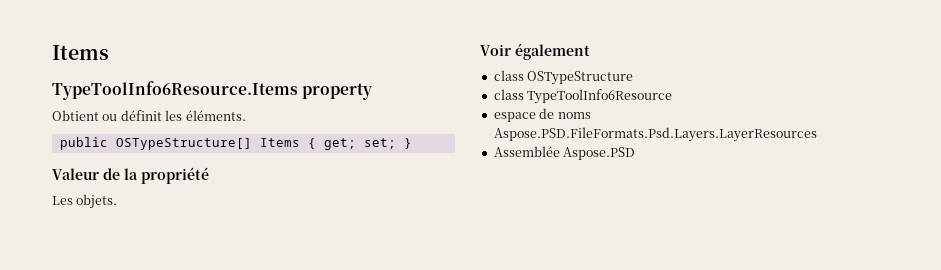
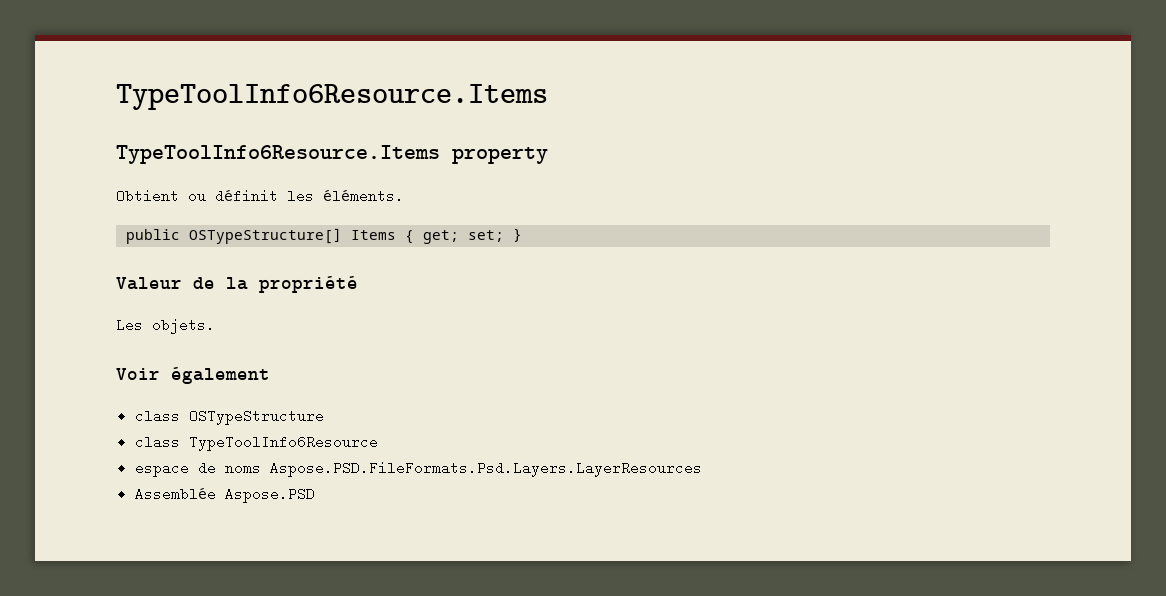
[52,45,109,60] Items -> [116,84,548,110] TypeToolInfo6Resource.Items

